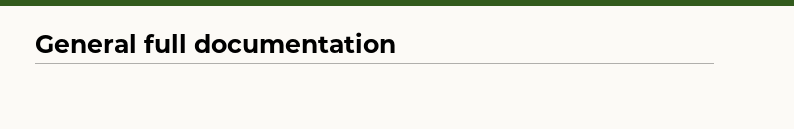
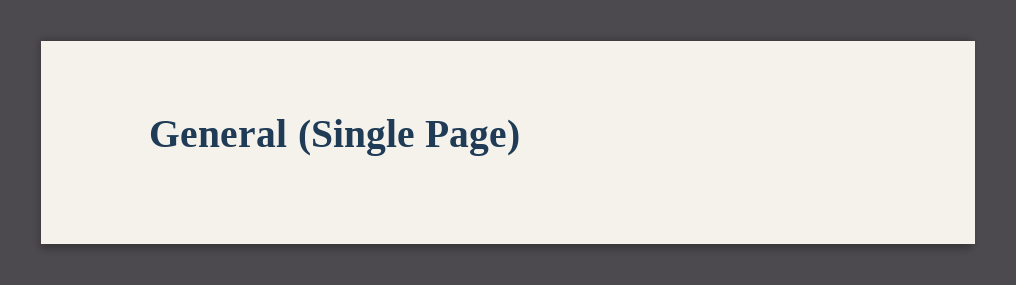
[144,32,396,53] full documentation -> [297,119,521,156] (Single Page)

